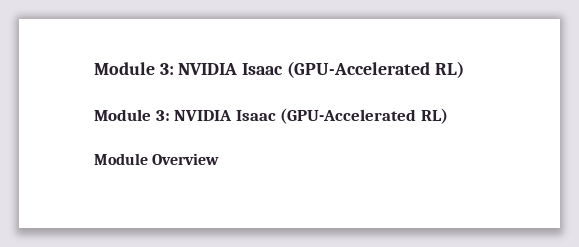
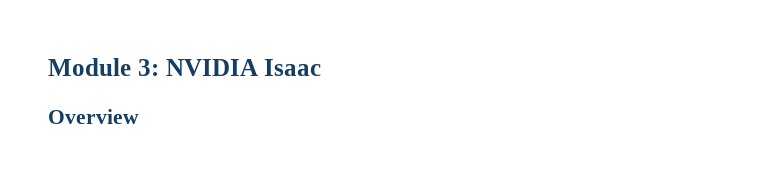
[94,61,464,78] [94,108,448,124] [94,153,148,165] Module 3: NVIDIA Isaac (GPU-Accelerated RL) // Module 3: NVIDIA Isaac (GPU-Accelerated RL) // Module -> [48,58,322,76] Module 3: NVIDIA Isaac //

